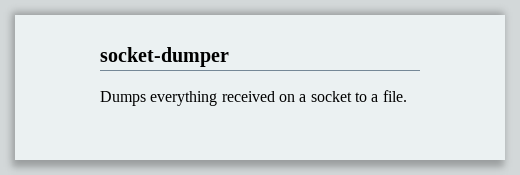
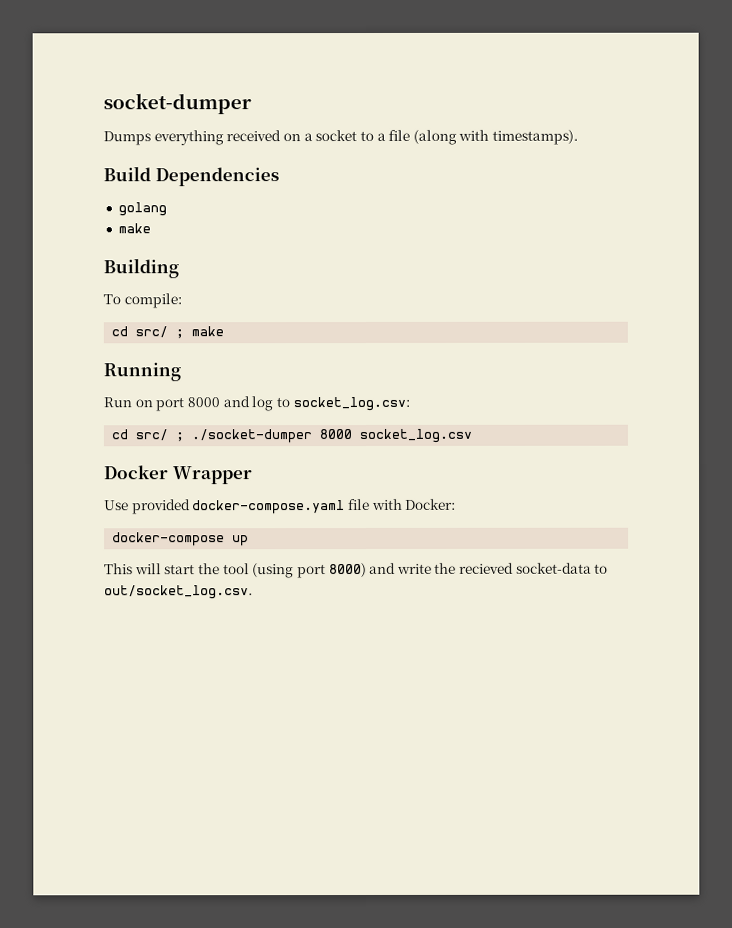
[382,90,407,102] file. -> [388,129,579,145] [103,166,279,187] [117,202,167,217] [117,223,151,234] [103,258,179,279] [103,293,182,309] [111,326,225,339] [103,362,181,382] [103,396,410,412] [111,428,473,444] [104,465,253,485] [104,498,457,515] [112,532,250,547] [104,562,609,579] [104,585,253,600] file (along with timestamps). // Build Dependencies // golang // make // Building // To compile: // cd src/ ; make // Running // Run on port 8000 and log to socket_log.csv: // cd src/ ; ./socket-dumper 8000 socket_log.csv // Docker Wrapper // Use provided docker-compose.yaml file with Docker: // docker-compose up // This will start the tool (using port 8000) and write the recieved socket-data to out/socket_log.csv.

